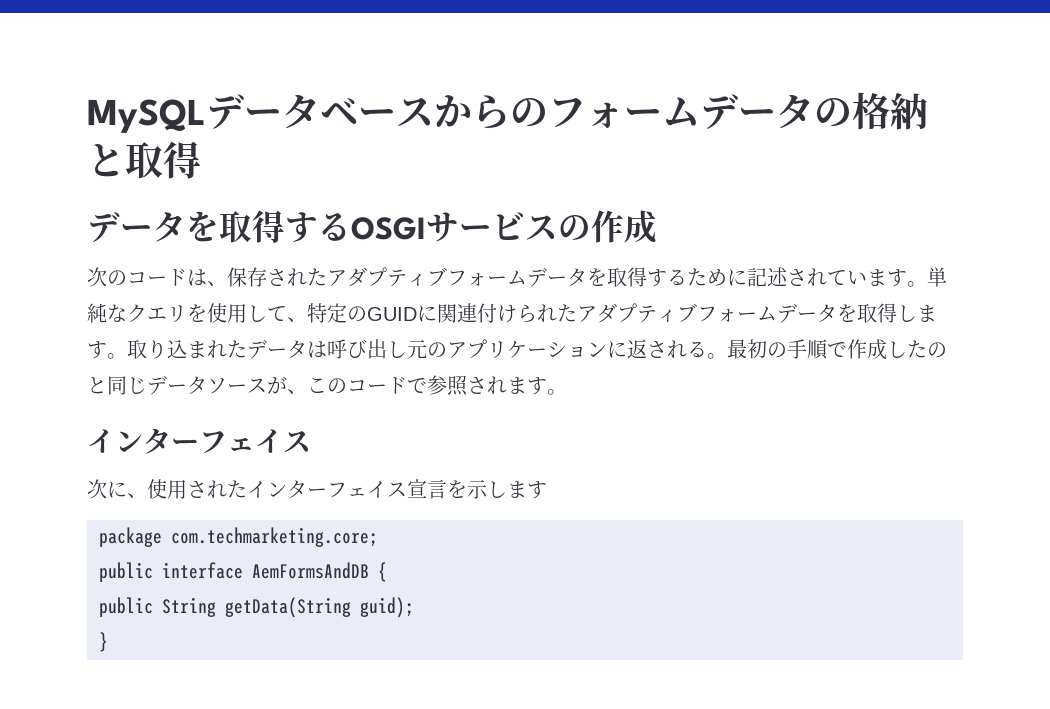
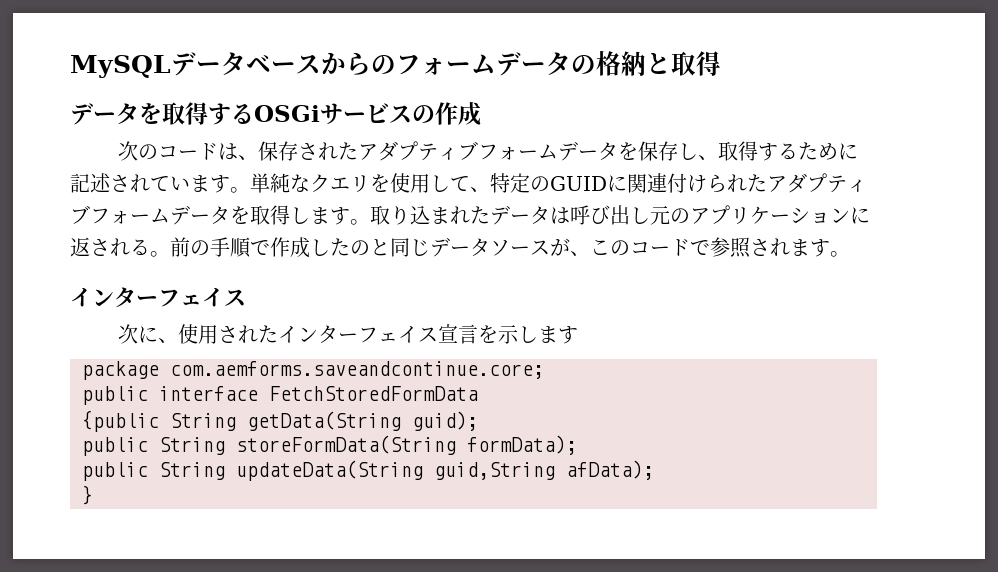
[351,217,426,240] OSGI -> [254,105,320,122] OSGi
(607, 277) none -> [638,141,719,161] 保存し、
[727,339,767,359] 最初 -> [170,237,190,257] 前
[171,527,378,547] com.techmarketing.core; -> [170,361,544,379] com.aemforms.saveandcontinue.core;
[252,562,387,582] [99,597,153,617] AemFormsAndDB { // public -> [269,386,478,401] [82,410,159,432] FetchStoredFormData // {public
(414, 607) none -> [82,435,577,456] [82,460,654,481] // public String storeFormData(String formData); // public String updateData(String guid,String afData);

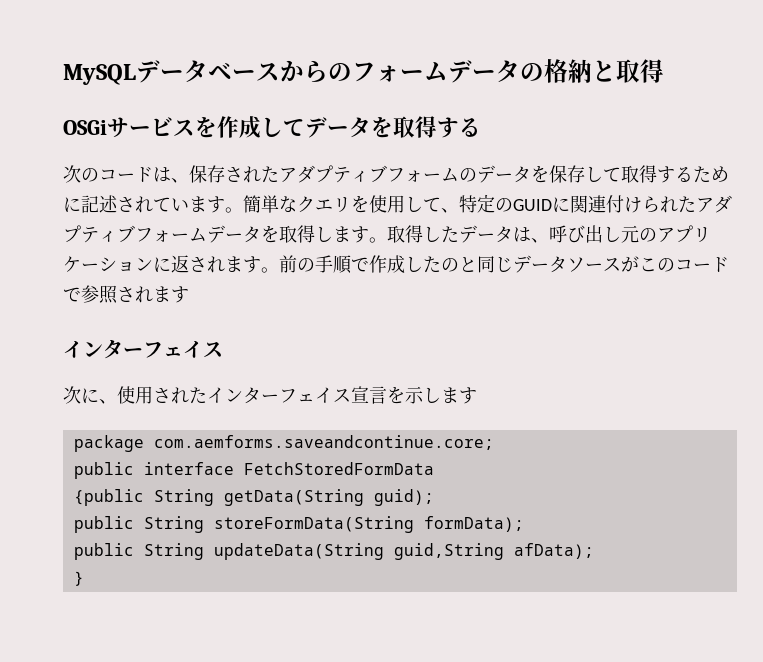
(721, 63) none -> [63,116,305,139] OSGiサービスを作成して
[254,102,481,126] OSGiサービスの作成 -> (481, 127) none
(559, 151) none -> [459,168,477,182] の
[698,155,719,160] 、 -> [603,167,621,182] て
[250,173,290,193] 単純 -> [243,195,279,213] 簡単
[390,205,470,225] り込まれ -> [405,225,441,243] 得し
(570, 215) none -> [531,238,549,243] 、
[130,239,150,256] る -> [225,256,261,273] ます
[570,251,590,256] 、 -> (639, 264) none
[830,251,850,257] 。 -> (189, 294) none

